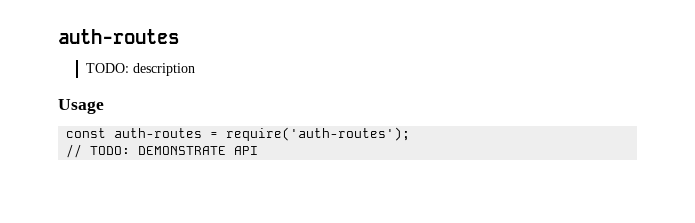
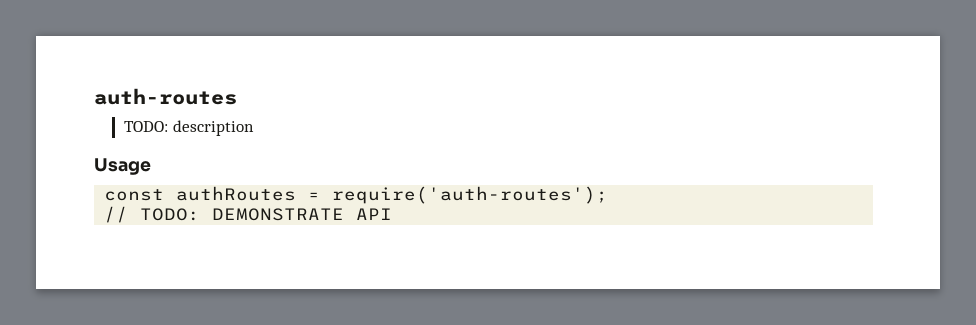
[114,128,203,138] auth-routes -> [176,186,297,201] authRoutes

